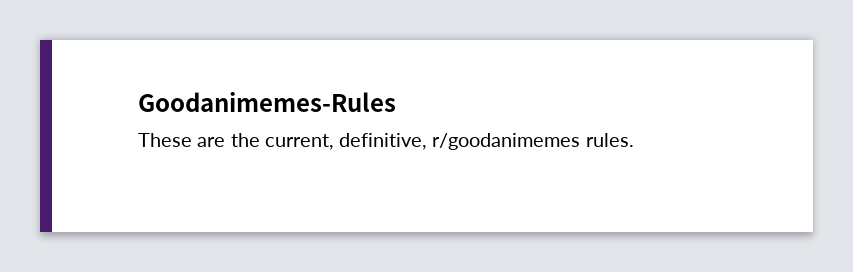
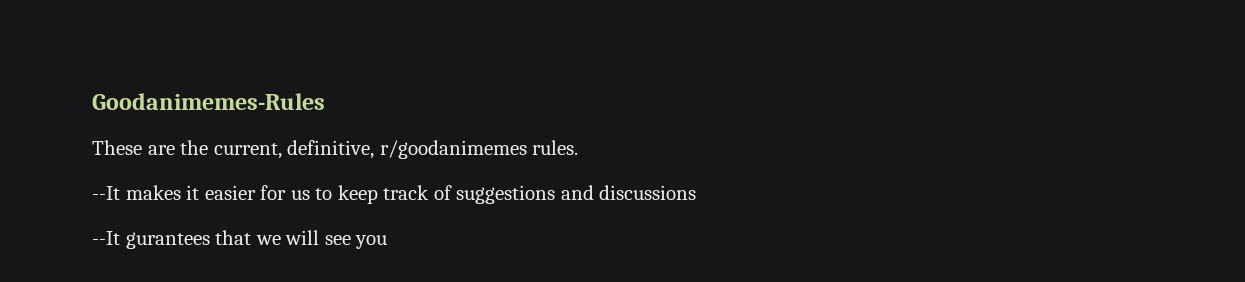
(634, 140) none -> [92,185,697,204] [92,230,388,249] // --It makes it easier for us to keep track of suggestions and discussions // --It gurantees that we will see you

